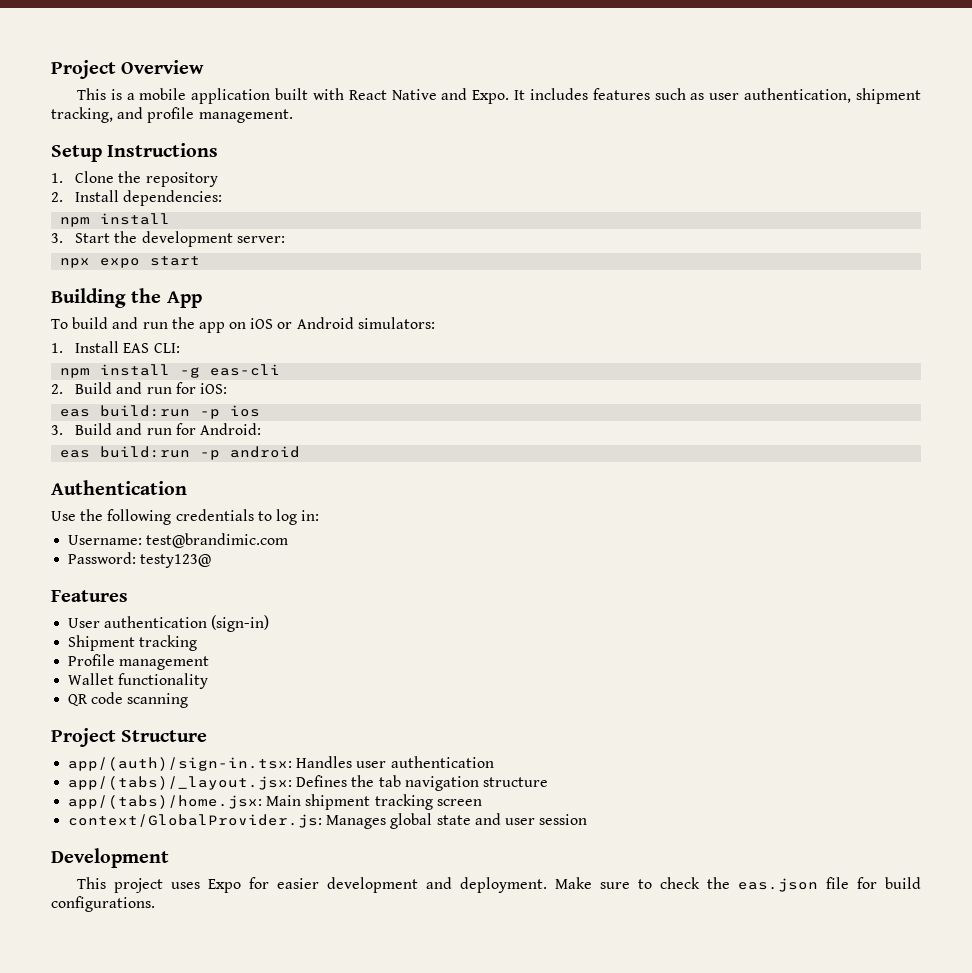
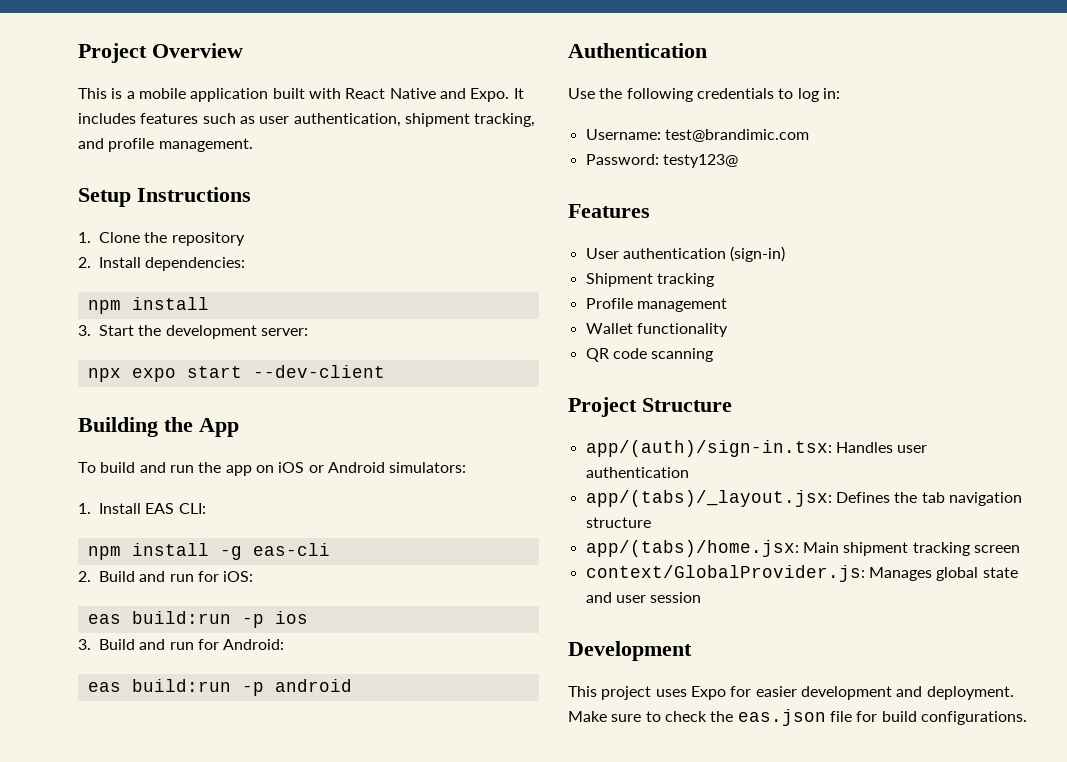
(201, 261) none -> [252,365,385,378] --dev-client

